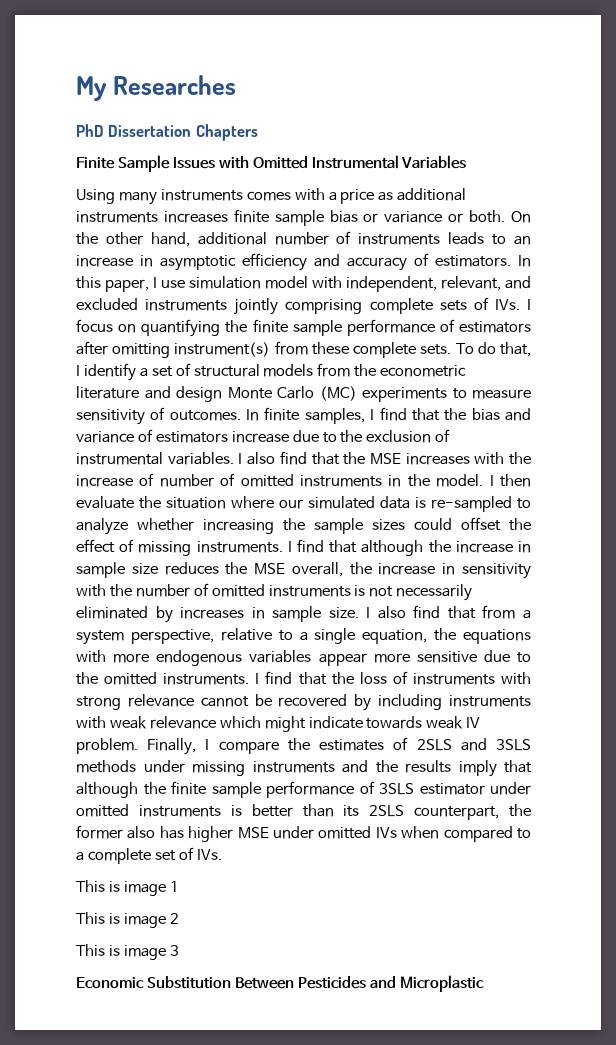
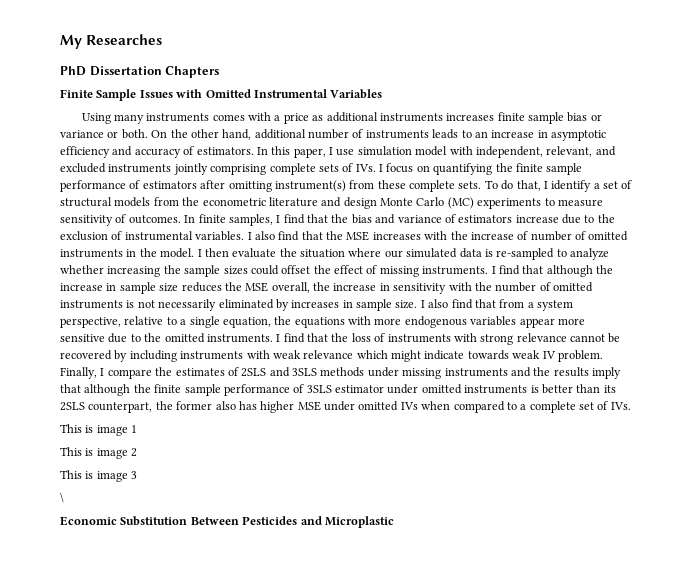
(179, 950) none -> [60,492,64,503] // \

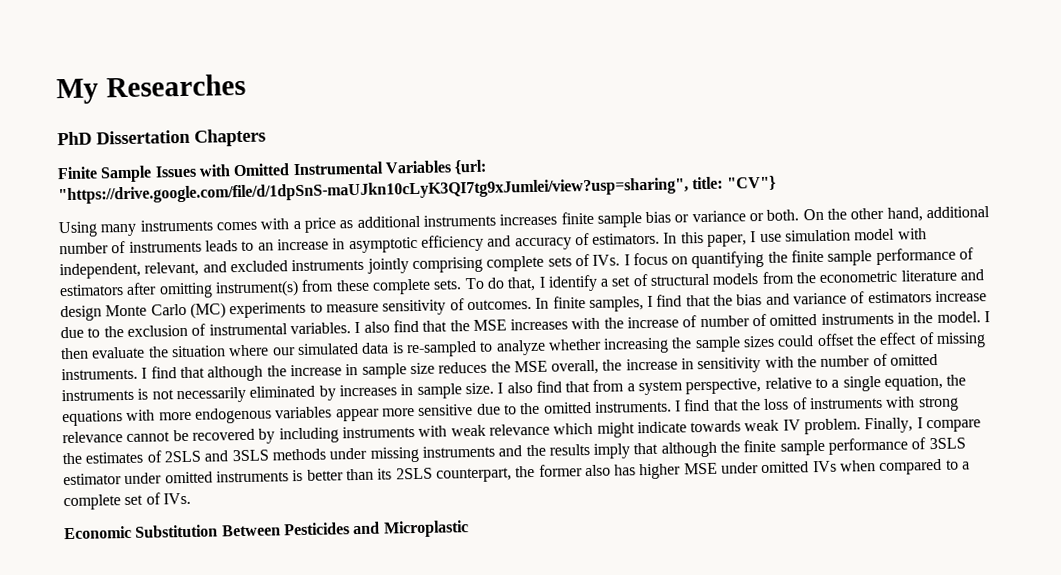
(383, 94) none -> [454,159,488,175] [58,175,776,205] {url: "https://drive.google.com/file/d/1dpSnS-maUJkn10cLyK3QI7tg9xJumlei/view?usp=sharing", title: "CV"}
[60,424,138,436] [60,447,138,459] [60,470,138,482] [60,492,64,503] // This is image 1 // This is image 2 // This is image 3 // \ -> (191, 498) none

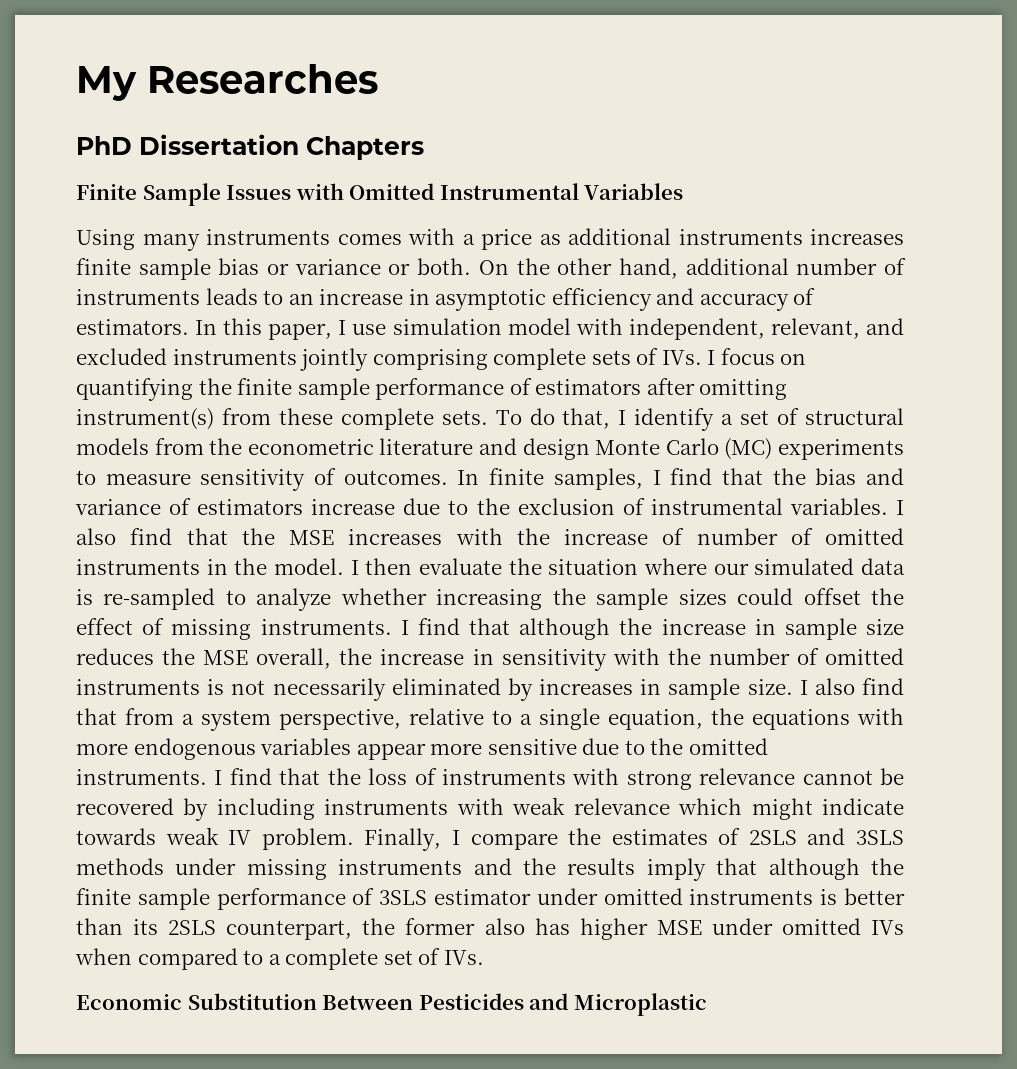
[454,159,488,175] [58,175,776,205] {url: "https://drive.google.com/file/d/1dpSnS-maUJkn10cLyK3QI7tg9xJumlei/view?usp=sharing", title: "CV"} -> (684, 191) none

